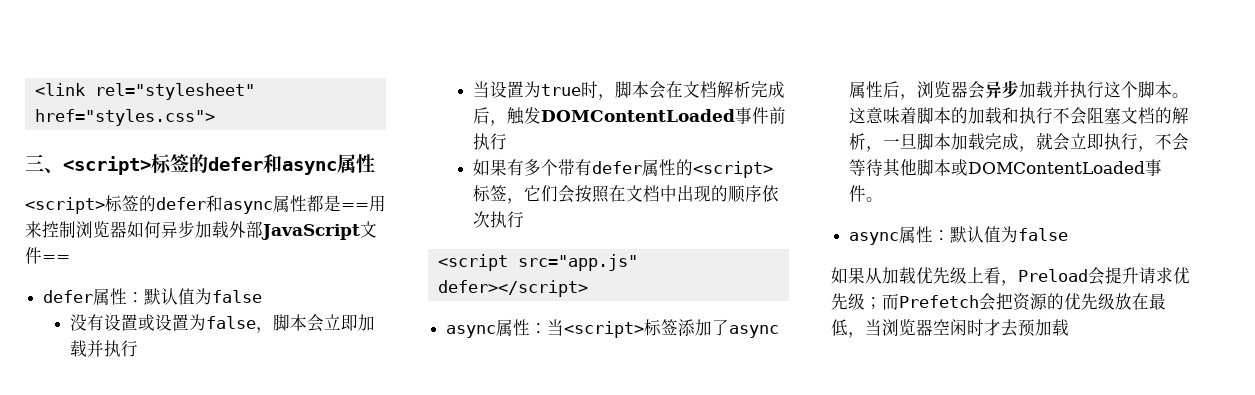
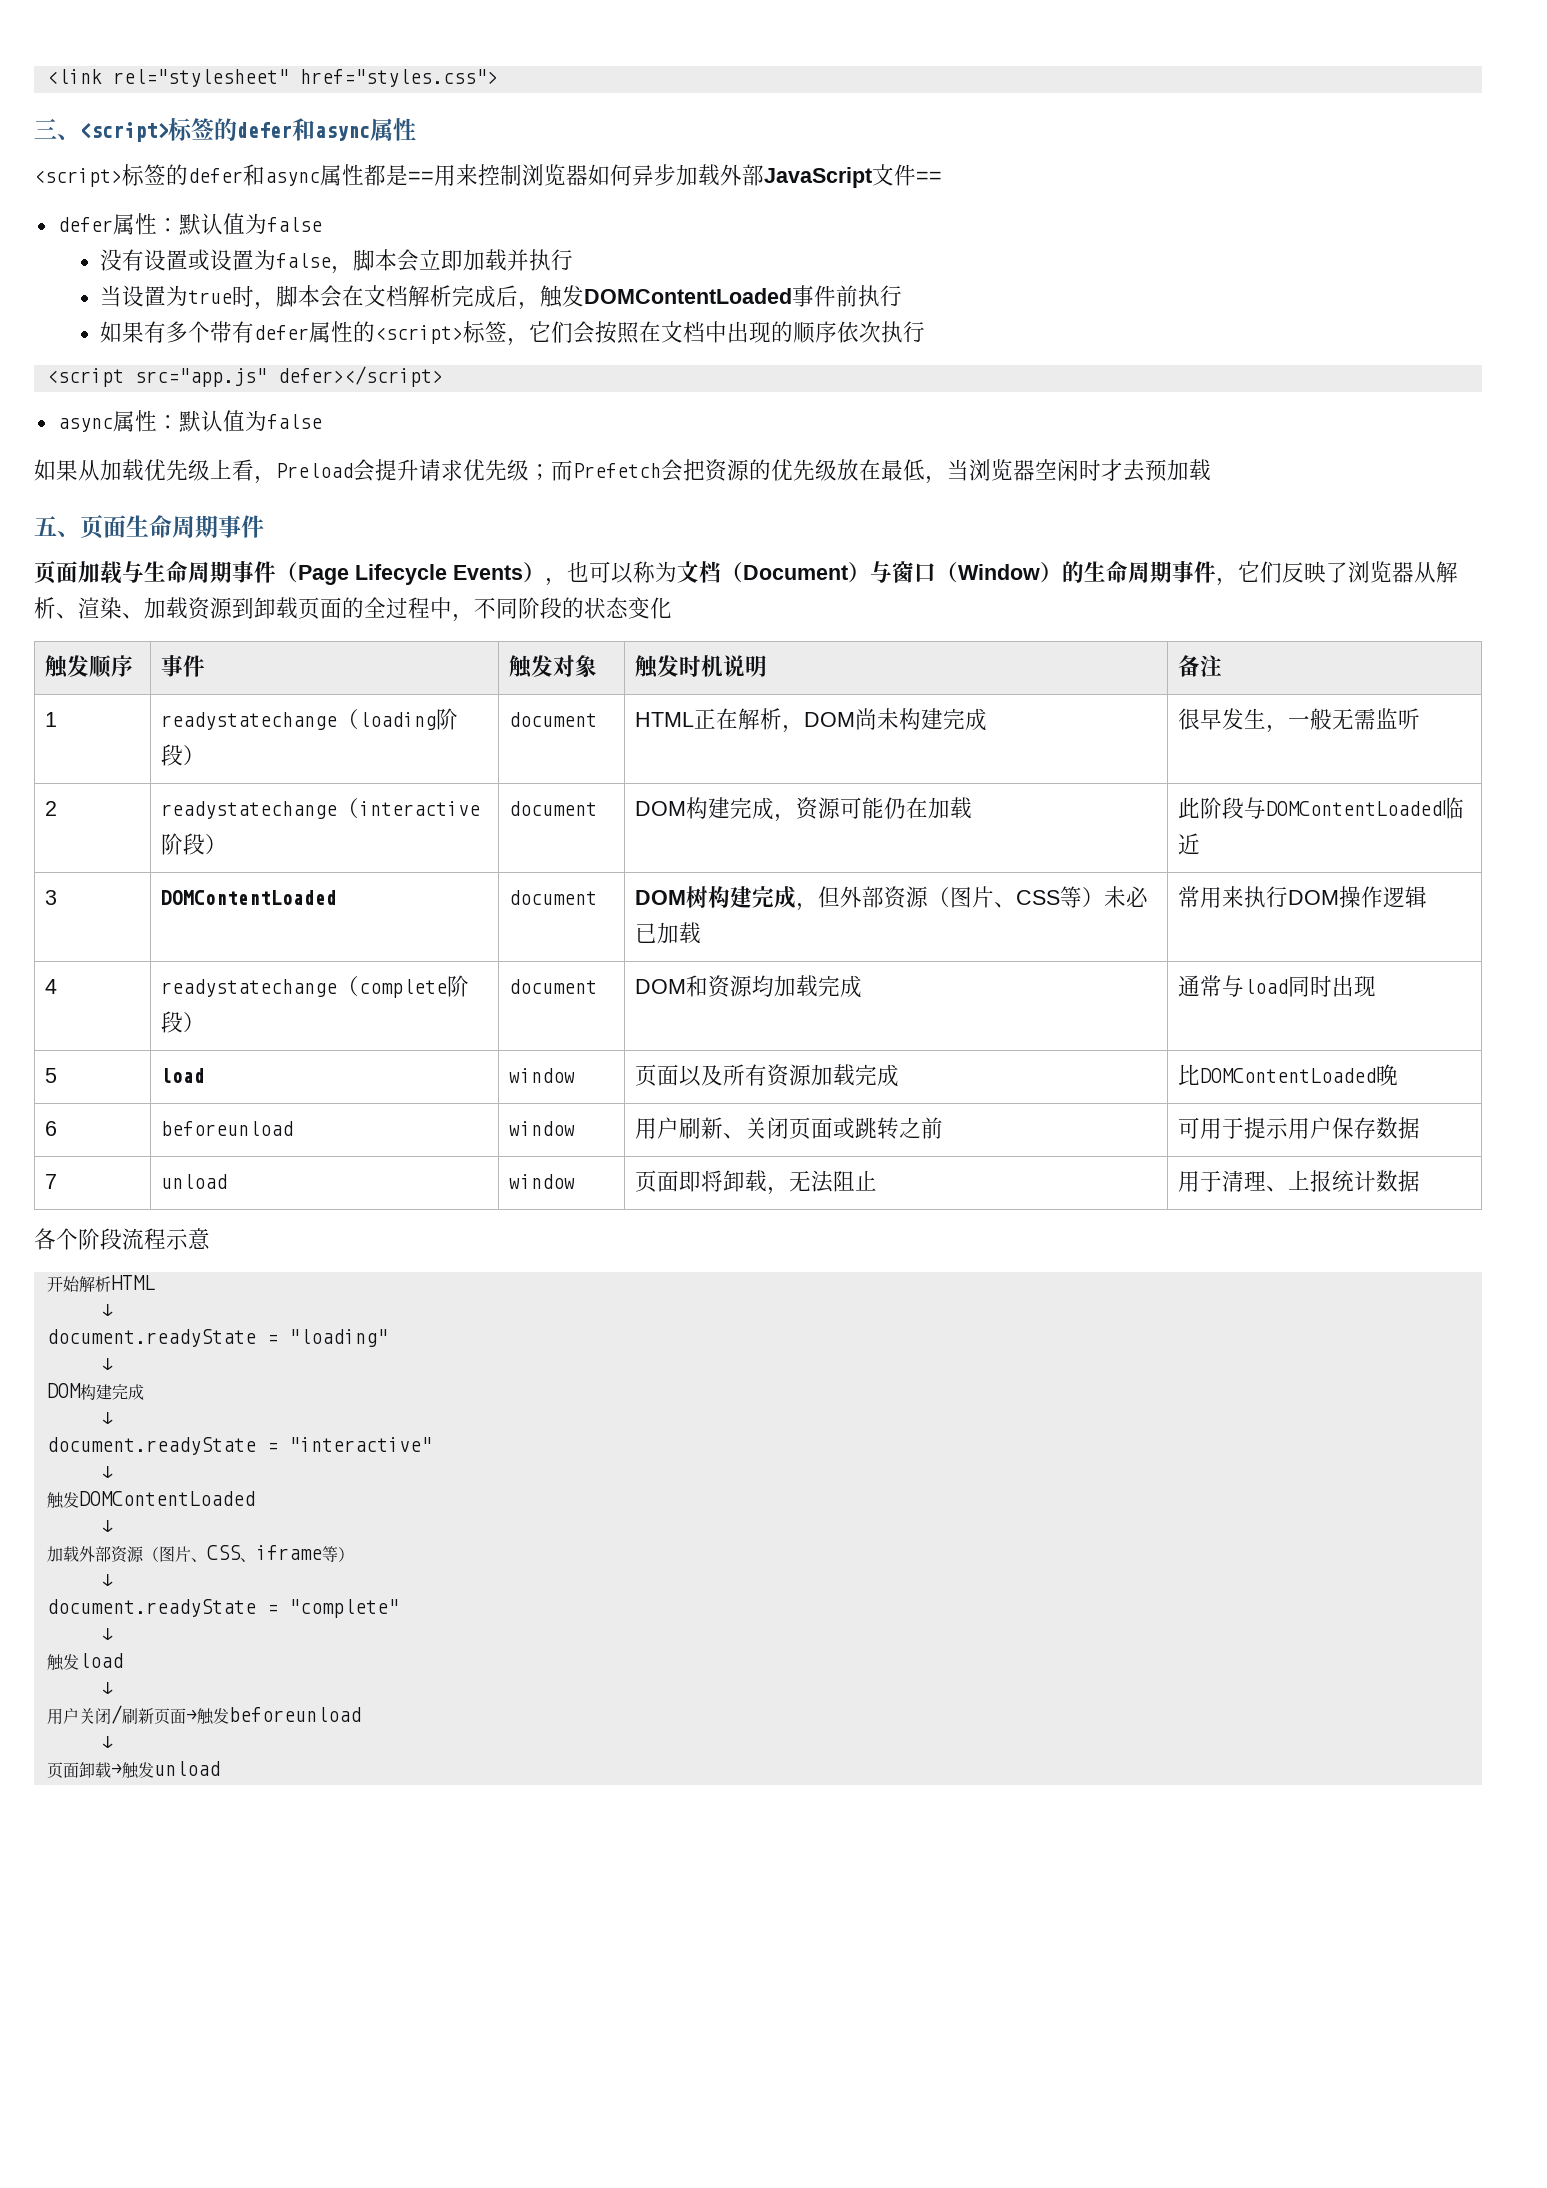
[446,319,780,338] [849,80,1190,100] [849,107,1190,125] [849,133,1190,152] [849,159,1163,177] [849,185,884,202] // async属性：当<script>标签添加了async属性后，浏览器会异步加载并执行这个脚本。这意味着脚本的加载和执行不会阻塞文档的解析，一旦脚本加载完成，就会立即执行，不会等待其他脚本或DOMContentLoaded事件。 -> (443, 376) none
(1069, 327) none -> [34,515,264,539] [34,561,1458,586] [34,597,672,622] [45,655,134,679] [161,655,206,677] [509,655,598,679] [635,655,768,679] [1178,655,1223,677] [45,712,58,727] [161,708,459,730] [161,744,206,766] [509,712,598,727] [635,708,988,733] [1178,708,1421,733] [45,801,58,816] [161,798,481,819] [161,833,228,855] [509,801,598,816] [635,797,973,822] [1178,797,1465,819] [1178,833,1201,855] [45,890,58,905] [161,890,338,905] [509,890,598,905] [635,886,1150,911] [635,922,702,944] [1178,886,1428,908] [45,979,58,994] [161,975,470,998] [161,1011,206,1033] [509,979,598,994] [635,975,863,998] [1178,975,1377,997] [45,1068,58,1083] [161,1068,206,1083] [509,1068,576,1083] [635,1064,900,1087] [1178,1064,1399,1086] [45,1121,58,1136] [161,1121,294,1136] [509,1121,576,1136] [635,1117,944,1140] [1178,1117,1421,1139] [45,1174,58,1189] [161,1174,228,1189] [509,1174,576,1189] [635,1170,878,1195] [1178,1170,1421,1192] [34,1228,210,1250] [46,1275,155,1292] [101,1304,113,1317] [46,1329,388,1347] [101,1358,113,1371] [46,1383,144,1400] [101,1412,113,1425] [46,1437,432,1455] [101,1466,113,1479] [46,1491,255,1509] [101,1520,113,1533] [46,1545,354,1563] [101,1574,113,1587] [46,1599,399,1618] [101,1628,113,1641] [46,1653,123,1671] [101,1682,113,1695] [46,1705,361,1725] [101,1736,113,1749] [46,1761,220,1779] // 五、页面生命周期事件 // 页面加载与生命周期事件（Page Lifecycle Events），也可以称为文档（Document）与窗口（Window）的生命周期事件，它们反映了浏览器从解析、渲染、加载资源到卸载页面的全过程中，不同阶段的状态变化 // 触发顺序 | 事件 | 触发对象 | 触发时机说明 | 备注 // 1 | readystatechange（loading阶段） | document | HTML正在解析，DOM尚未构建完成 | 很早发生，一般无需监听 // 2 | readystatechange（interactive阶段） | document | DOM构建完成，资源可能仍在加载 | 此阶段与DOMContentLoaded临近 // 3 | DOMContentLoaded | document | DOM树构建完成，但外部资源（图片、CSS等）未必已加载 | 常用来执行DOM操作逻辑 // 4 | readystatechange（complete阶段） | document | DOM和资源均加载完成 | 通常与load同时出现 // 5 | load | window | 页面以及所有资源加载完成 | 比DOMContentLoaded晚 // 6 | beforeunload | window | 用户刷新、关闭页面或跳转之前 | 可用于提示用户保存数据 // 7 | unload | window | 页面即将卸载，无法阻止 | 用于清理、上报统计数据 // 各个阶段流程示意 // 开始解析HTML // ↓ // document.readyState = "loading" // ↓ // DOM构建完成 // ↓ // document.readyState = "interactive" // ↓ // 触发DOMContentLoaded // ↓ // 加载外部资源（图片、CSS、iframe等） // ↓ // document.readyState = "complete" // ↓ // 触发load // ↓ // 用户关闭/刷新页面→触发beforeunload // ↓ // 页面卸载→触发unload

